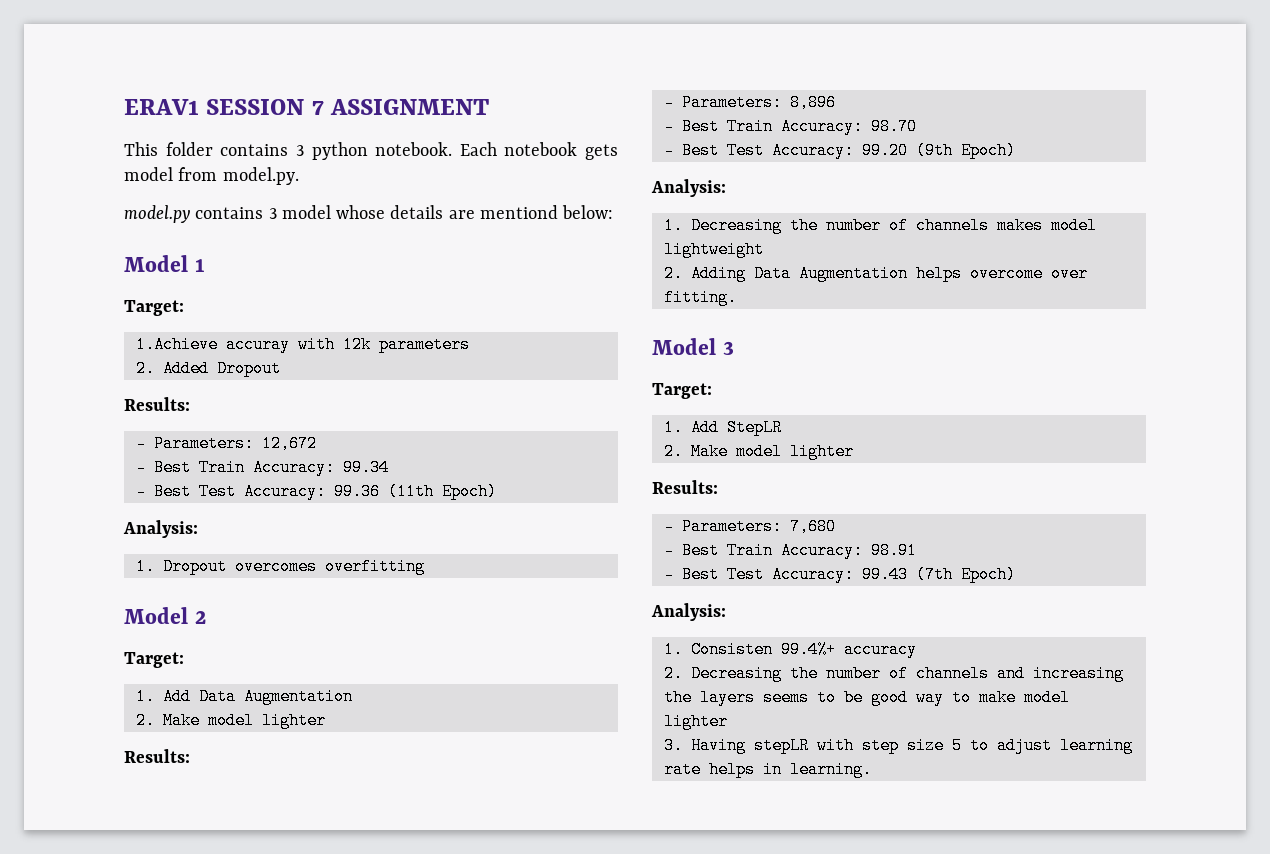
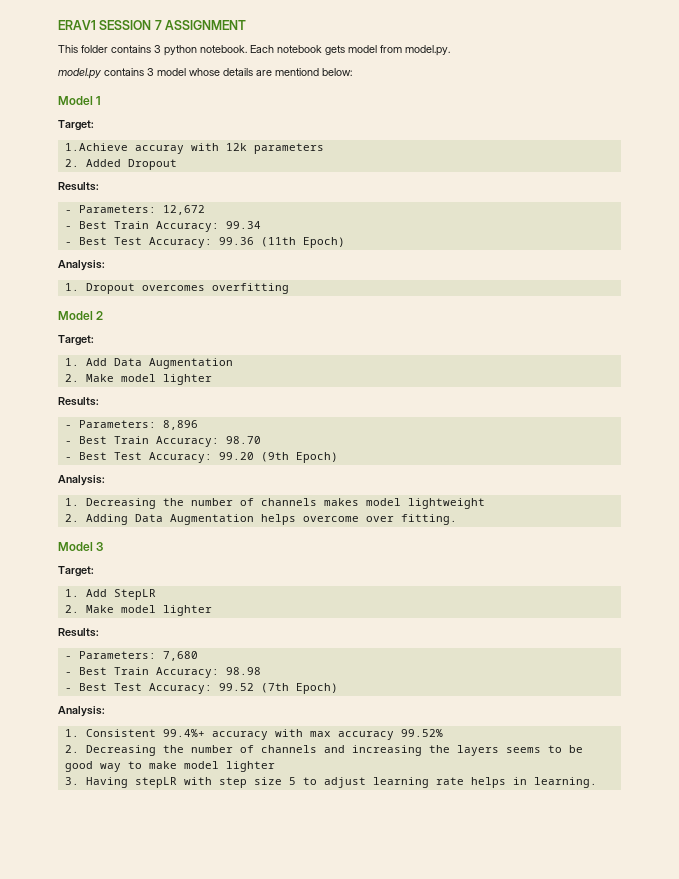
[870,542,917,559] [663,566,908,583] 98.91 // - Best Test Accuracy: 99.43 -> [225,667,261,675] [64,683,254,694] 98.98 // - Best Test Accuracy: 99.52
[690,641,773,658] Consisten -> [85,729,156,737] Consistent
(917, 649) none -> [274,729,443,740] with max accuracy 99.52%

